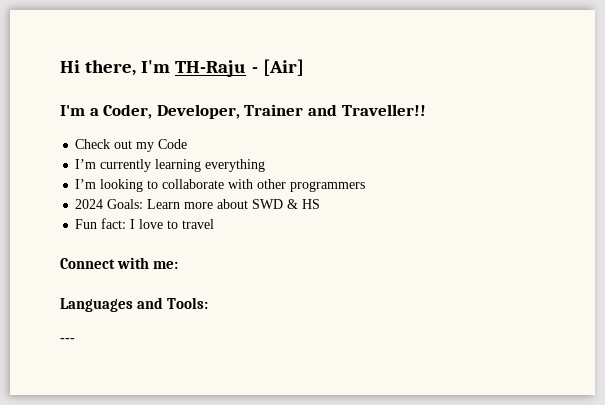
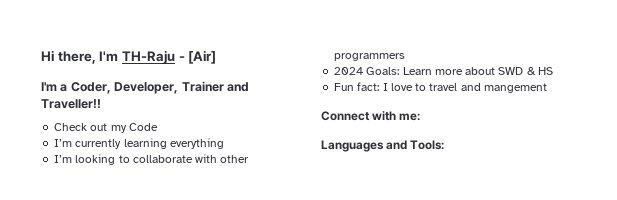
(215, 224) none -> [460,83,547,93] and mangement
[60,338,75,342] // --- -> (445, 145) none

